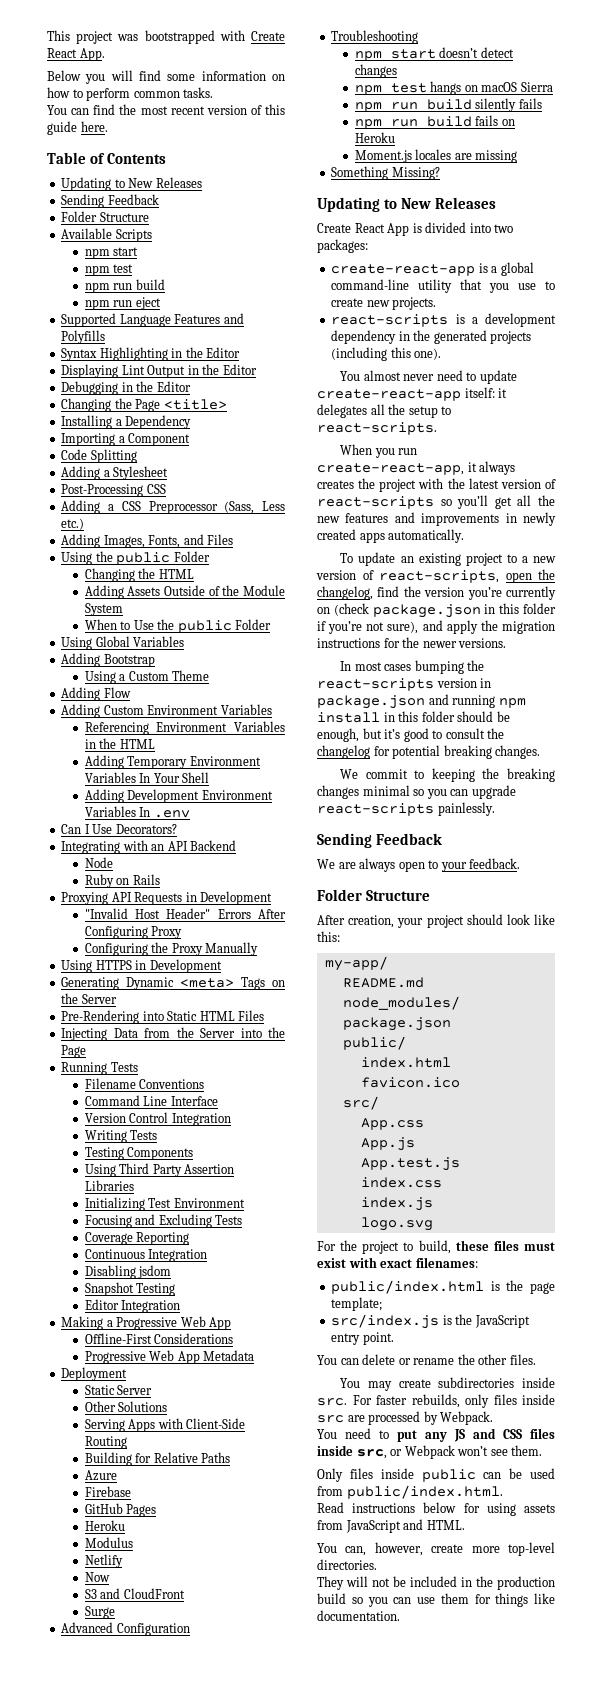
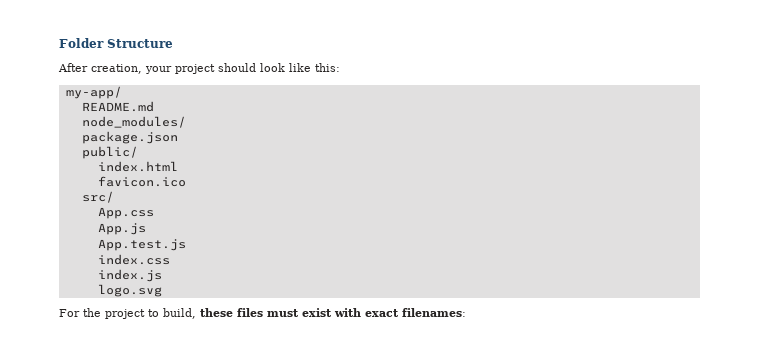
[47,30,285,44] [47,48,105,61] [47,70,285,84] [47,87,214,101] [47,104,285,115] [47,121,108,135] [47,152,167,164] [61,177,202,191] [61,194,159,208] [61,211,149,222] [61,228,152,242] [84,247,139,259] [84,264,134,276] [84,279,165,293] [84,297,161,310] [61,313,244,327] [61,330,106,344] [61,347,241,361] [61,364,257,378] [61,381,191,395] [61,398,227,412] [61,415,192,429] [61,433,191,446] [61,449,137,463] [61,466,169,480] [61,484,166,497] [61,500,285,514] [61,518,85,530] [61,534,234,548] [61,551,210,565] [84,568,194,582] [84,585,285,599] [84,603,123,616] [84,619,272,633] [61,636,185,650] [61,653,155,667] [84,670,210,684] [61,687,131,701] [61,704,272,718] [84,721,285,735] [84,738,155,749] [84,755,261,769] [84,772,210,783] [84,789,273,803] [84,806,190,818] [61,824,177,834] [61,840,237,854] [84,857,113,868] [84,874,160,888] [61,891,273,905] [84,908,286,919] [84,926,183,939] [84,942,259,956] [61,959,222,973] [61,977,285,990] [61,993,117,1004] [61,1010,265,1024] [61,1027,285,1041] [61,1045,87,1058] [61,1062,138,1075] [84,1078,205,1089] [84,1095,218,1106] [84,1112,231,1126] [84,1130,158,1143] [84,1147,194,1160] [84,1163,235,1177] [84,1180,134,1191] [84,1197,245,1211] [84,1214,243,1228] [84,1232,190,1245] [84,1249,208,1262] [84,1265,172,1279] [84,1282,176,1296] [84,1299,181,1313] [61,1316,232,1330] [84,1333,234,1344] [84,1350,255,1364] [61,1367,128,1381] [84,1385,153,1395] [84,1401,168,1412] [84,1418,246,1432] [84,1436,127,1449] [84,1452,231,1466] [84,1470,117,1481] [84,1486,131,1497] [84,1503,157,1517] [84,1520,125,1531] [84,1537,133,1548] [84,1554,123,1568] [84,1572,110,1582] [84,1588,185,1599] [84,1606,115,1619] [61,1622,190,1636] [331,30,419,44] [354,47,514,61] [354,64,397,78] [354,81,553,95] [354,98,542,112] [354,115,515,129] [354,132,395,143] [354,149,518,163] [331,166,440,180] [317,197,497,212] [317,222,514,236] [317,239,368,253] [331,262,534,276] [331,279,555,293] [331,297,437,310] [331,313,556,327] [331,330,532,344] [331,347,442,361] [340,370,517,384] [317,387,508,401] [317,404,452,418] [317,422,437,435] [340,444,418,458] [317,461,516,475] [317,478,556,492] [317,495,555,509] [317,512,556,526] [317,529,465,543] [340,552,556,566] [316,569,555,583] [317,586,556,600] [317,603,556,618] [317,620,555,634] [317,637,507,648] [340,660,485,674] [317,678,492,691] [317,694,526,709] [317,711,510,723] [317,728,505,742] [317,745,541,759] [340,768,555,782] [317,785,516,799] [317,802,495,816] [317,833,443,848] [317,858,521,872] This project was bootstrapped with Create React App. // Below you will find some information on how to perform common tasks. // You can find the most recent version of this guide here. // Table of Contents // Updating to New Releases // Sending Feedback // Folder Structure // Available Scripts // npm start // npm test // npm run build // npm run eject // Supported Language Features and Polyfills // Syntax Highlighting in the Editor // Displaying Lint Output in the Editor // Debugging in the Editor // Changing the Page <title> // Installing a Dependency // Importing a Component // Code Splitting // Adding a Stylesheet // Post-Processing CSS // Adding a CSS Preprocessor (Sass, Less etc.) // Adding Images, Fonts, and Files // Using the public Folder // Changing the HTML // Adding Assets Outside of the Module System // When to Use the public Folder // Using Global Variables // Adding Bootstrap // Using a Custom Theme // Adding Flow // Adding Custom Environment Variables // Referencing Environment Variables in the HTML // Adding Temporary Environment Variables In Your Shell // Adding Development Environment Variables In .env // Can I Use Decorators? // Integrating with an API Backend // Node // Ruby on Rails // Proxying API Requests in Development // "Invalid Host Header" Errors After Configuring Proxy // Configuring the Proxy Manually // Using HTTPS in Development // Generating Dynamic <meta> Tags on the Server // Pre-Rendering into Static HTML Files // Injecting Data from the Server into the Page // Running Tests // Filename Conventions // Command Line Interface // Version Control Integration // Writing Tests // Testing Components // Using Third Party Assertion Libraries // Initializing Test Environment // Focusing and Excluding Tests // Coverage Reporting // Continuous Integration // Disabling jsdom // Snapshot Testing // Editor Integration // Making a Progressive Web App // Offline-First Considerations // Progressive Web App Metadata // Deployment // Static Server // Other Solutions // Serving Apps with Client-Side Routing // Building for Relative Paths // Azure // Firebase // GitHub Pages // Heroku // Modulus // Netlify // Now // S3 and CloudFront // Surge // Advanced Configuration // Troubleshooting // npm start doesn’t detect changes // npm test hangs on macOS Sierra // npm run build silently fails // npm run build fails on Heroku // Moment.js locales are missing // Something Missing? // Updating to New Releases // Create React App is divided into two packages: // create-react-app is a global command-line utility that you use to create new projects. // react-scripts is a development dependency in the generated projects (including this one). // You almost never need to update create-react-app itself: it delegates all the setup to react-scripts. // When you run create-react-app, it always creates the project with the latest version of react-scripts so you’ll get all the new features and improvements in newly created apps automatically. // To update an existing project to a new version of react-scripts, open the changelog, find the version you’re currently on (check package.json in this folder if you’re not sure), and apply the migration instructions for the newer versions. // In most cases bumping the react-scripts version in package.json and running npm install in this folder should be enough, but it’s good to consult the changelog for potential breaking changes. // We commit to keeping the breaking changes minimal so you can upgrade react-scripts painlessly. // Sending Feedback // We are always open to your feedback. // -> (59, 43) none
[331,1280,555,1294] [331,1297,383,1311] [331,1314,530,1329] [331,1332,394,1345] [317,1354,536,1365] [340,1377,555,1391] [317,1394,555,1408] [317,1411,494,1425] [317,1428,555,1442] [317,1445,543,1459] [317,1468,555,1482] [317,1485,503,1499] [317,1502,555,1516] [317,1519,465,1533] [317,1542,555,1556] [317,1559,377,1570] [317,1576,555,1590] [317,1593,555,1607] [317,1610,400,1621] // public/index.html is the page template; // src/index.js is the JavaScript entry point. // You can delete or rename the other files. // You may create subdirectories inside src. For faster rebuilds, only files inside src are processed by Webpack. // You need to put any JS and CSS files inside src, or Webpack won’t see them. // Only files inside public can be used from public/index.html. // Read instructions below for using assets from JavaScript and HTML. // You can, however, create more top-level directories. // They will not be included in the production build so you can use them for things like documentation. -> (466, 312) none

